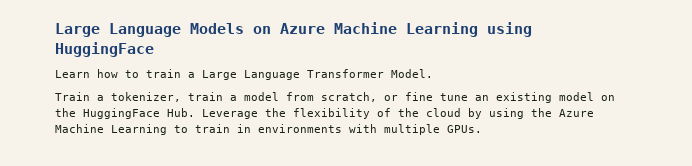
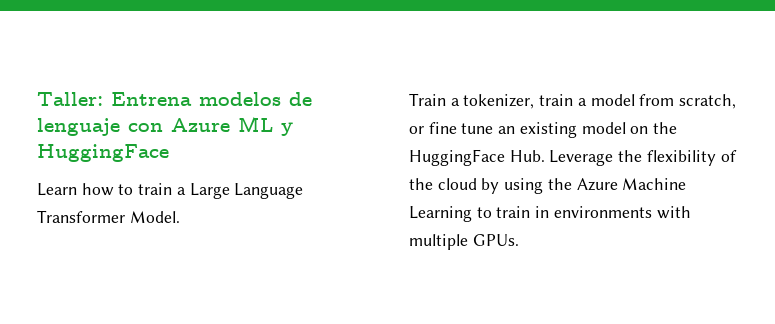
[55,22,532,37] Large Language Models on Azure Machine Learning using -> [37,92,312,106] [37,116,293,136] Taller: Entrena modelos de lenguaje con Azure ML y

